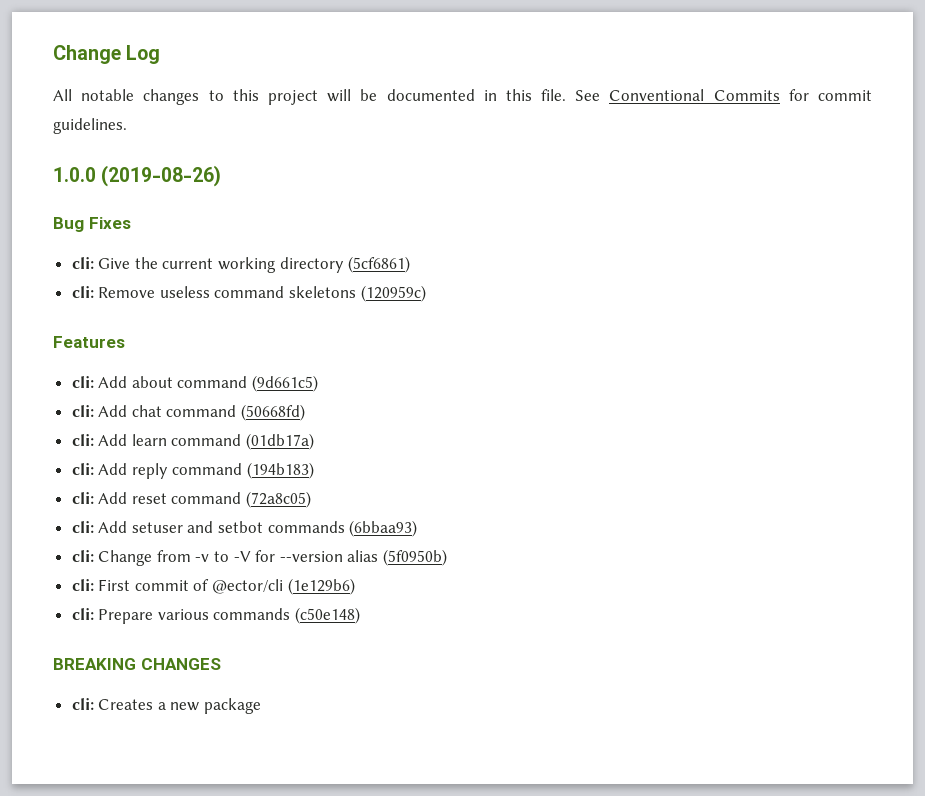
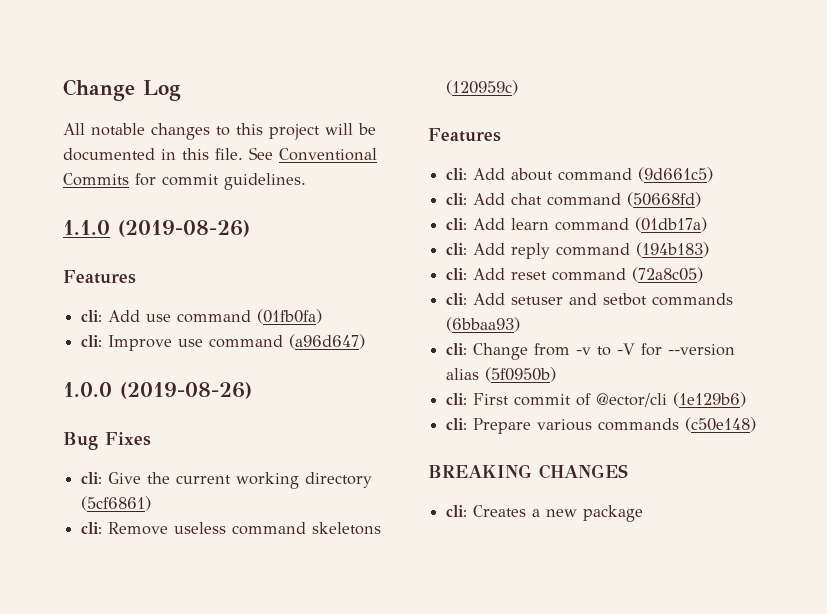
(127, 126) none -> [63,220,250,237] [63,270,136,284] [81,309,323,324] [81,334,366,351] // 1.1.0 (2019-08-26) // Features // cli: Add use command (01fb0fa) // cli: Improve use command (a96d647)

